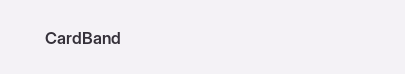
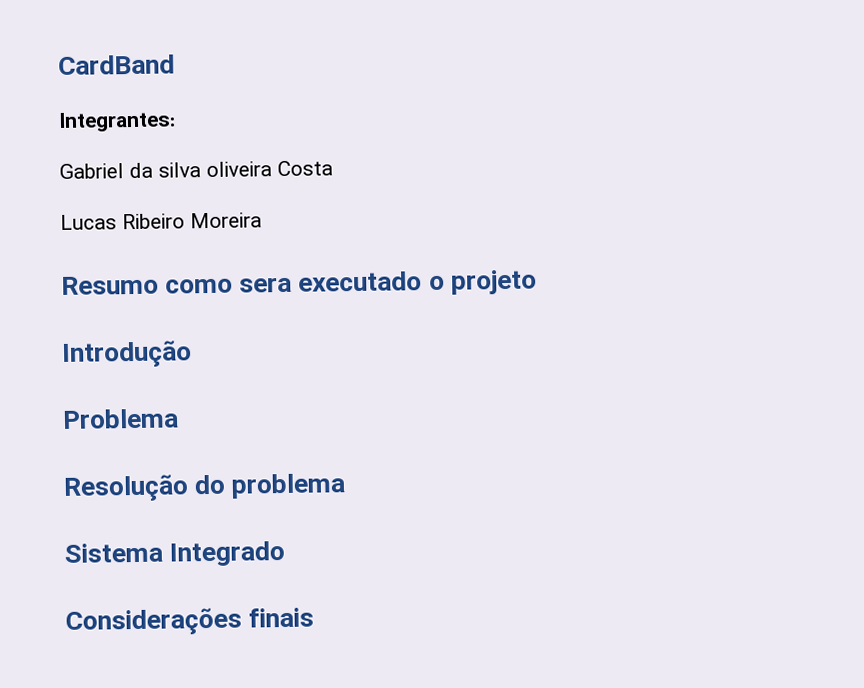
(121, 38) none -> [58,111,176,132] [59,160,333,179] [60,212,262,230] [61,269,537,295] [61,340,192,368] [62,408,179,429] [63,473,347,502] [64,540,286,567] [65,607,315,636] // Integrantes: // Gabriel da silva oliveira Costa // Lucas Ribeiro Moreira // Resumo como sera executado o projeto // Introdução // Problema // Resolução do problema // Sistema Integrado // Considerações finais

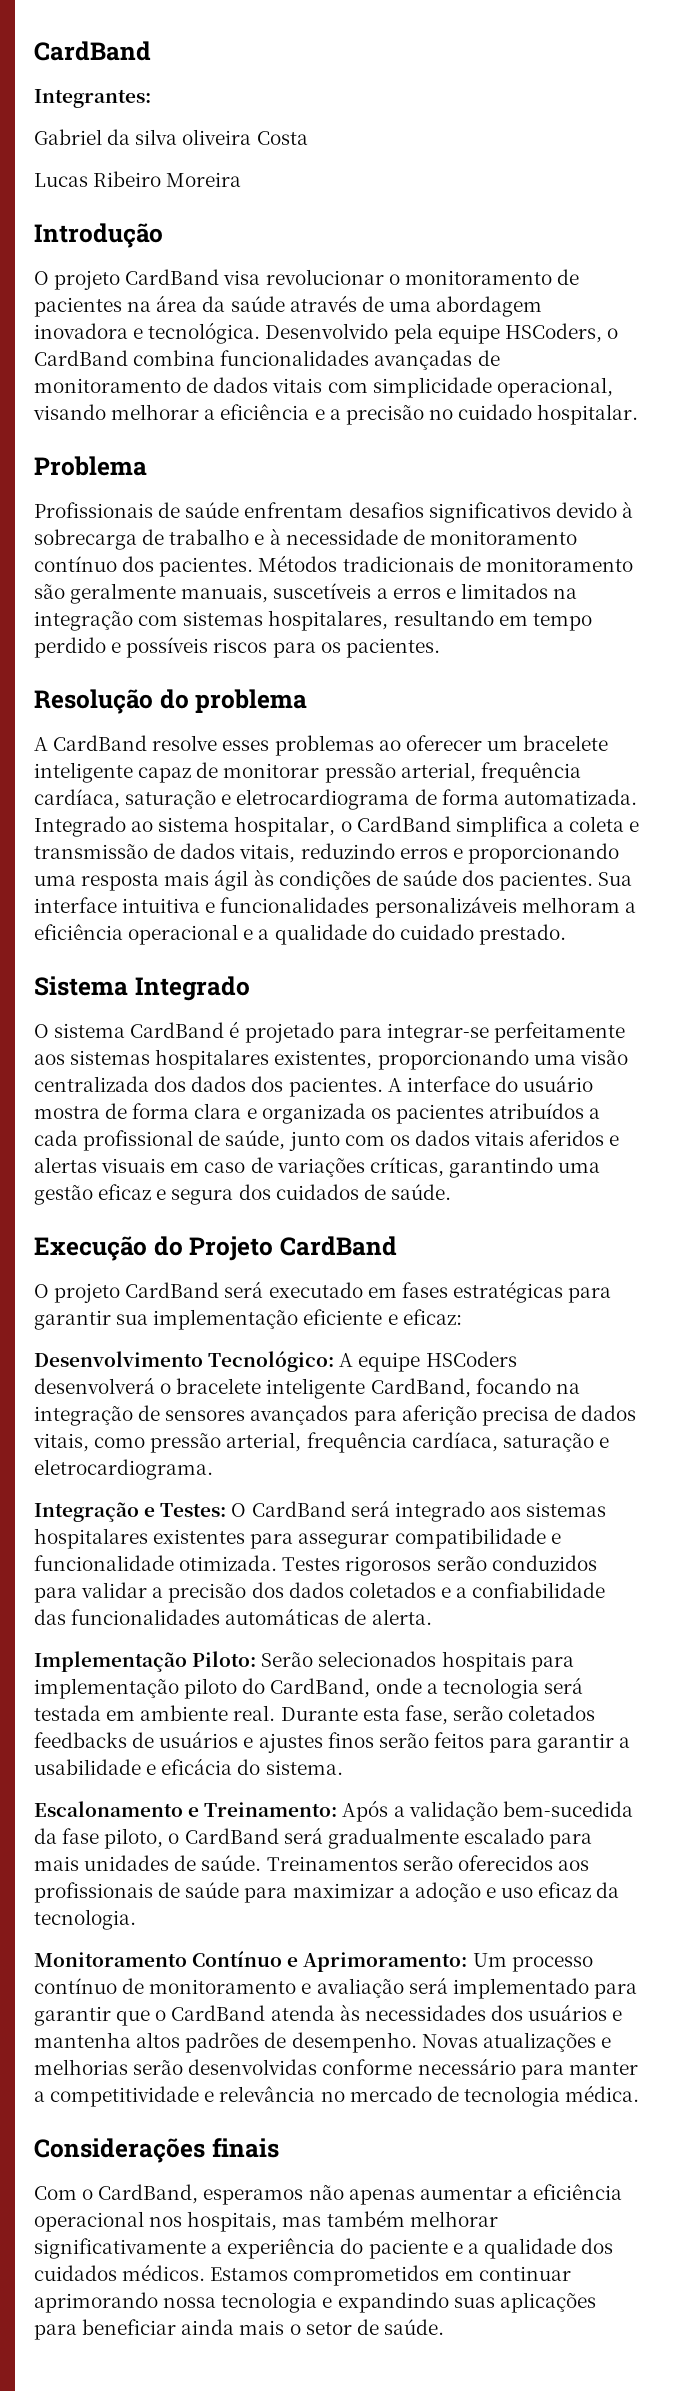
[61,269,537,295] [61,340,192,368] [62,408,179,429] [63,473,347,502] [64,540,286,567] [65,607,315,636] Resumo como sera executado o projeto // Introdução // Problema // Resolução do problema // Sistema Integrado // Considerações finais -> [34,223,163,248] [34,269,579,290] [34,295,543,317] [34,322,618,344] [34,350,500,370] [34,377,613,398] [33,404,639,425] [34,456,147,476] [34,501,633,523] [34,528,577,550] [34,555,633,577] [34,583,578,604] [34,610,592,631] [34,637,440,658] [34,689,308,714] [34,735,609,756] [34,762,581,783] [34,789,637,810] [34,816,640,837] [34,843,619,864] [34,869,633,891] [34,896,636,918] [34,924,566,945] [34,976,250,1001] [34,1021,625,1043] [34,1049,628,1070] [34,1075,594,1097] [34,1103,601,1124] [34,1130,620,1151] [34,1157,601,1178] [34,1184,451,1205] [34,1236,397,1261] [34,1281,612,1303] [34,1309,462,1330] [34,1351,517,1372] [34,1377,580,1399] [34,1405,637,1426] [33,1432,609,1453] [34,1459,213,1480] [34,1500,607,1522] [34,1528,561,1549] [34,1555,597,1576] [34,1582,606,1603] [34,1608,432,1625] [34,1651,574,1672] [34,1677,583,1699] [34,1705,596,1725] [34,1731,631,1753] [34,1758,343,1775] [34,1800,633,1822] [34,1827,593,1849] [34,1855,589,1871] [34,1882,620,1903] [34,1909,136,1930] [34,1951,593,1972] [34,1977,637,1999] [34,2004,623,2026] [34,2032,611,2053] [34,2058,638,2080] [34,2085,640,2107] [34,2138,279,2163] [34,2184,623,2205] [34,2210,498,2232] [34,2238,614,2259] [34,2264,571,2286] [34,2292,596,2313] [34,2319,444,2340] Introdução // O projeto CardBand visa revolucionar o monitoramento de pacientes na área da saúde através de uma abordagem inovadora e tecnológica. Desenvolvido pela equipe HSCoders, o CardBand combina funcionalidades avançadas de monitoramento de dados vitais com simplicidade operacional, visando melhorar a eficiência e a precisão no cuidado hospitalar. // Problema // Profissionais de saúde enfrentam desafios significativos devido à sobrecarga de trabalho e à necessidade de monitoramento contínuo dos pacientes. Métodos tradicionais de monitoramento são geralmente manuais, suscetíveis a erros e limitados na integração com sistemas hospitalares, resultando em tempo perdido e possíveis riscos para os pacientes. // Resolução do problema // A CardBand resolve esses problemas ao oferecer um bracelete inteligente capaz de monitorar pressão arterial, frequência cardíaca, saturação e eletrocardiograma de forma automatizada. Integrado ao sistema hospitalar, o CardBand simplifica a coleta e transmissão de dados vitais, reduzindo erros e proporcionando uma resposta mais ágil às condições de saúde dos pacientes. Sua interface intuitiva e funcionalidades personalizáveis melhoram a eficiência operacional e a qualidade do cuidado prestado. // Sistema Integrado // O sistema CardBand é projetado para integrar-se perfeitamente aos sistemas hospitalares existentes, proporcionando uma visão centralizada dos dados dos pacientes. A interface do usuário mostra de forma clara e organizada os pacientes atribuídos a cada profissional de saúde, junto com os dados vitais aferidos e alertas visuais em caso de variações críticas, garantindo uma gestão eficaz e segura dos cuidados de saúde. // Execução do Projeto CardBand // O projeto CardBand será executado em fases estratégicas para garantir sua implementação eficiente e eficaz: // Desenvolvimento Tecnológico: A equipe HSCoders desenvolverá o bracelete inteligente CardBand, focando na integração de sensores avançados para aferição precisa de dados vitais, como pressão arterial, frequência cardíaca, saturação e eletrocardiograma. // Integração e Testes: O CardBand será integrado aos sistemas hospitalares existentes para assegurar compatibilidade e funcionalidade otimizada. Testes rigorosos serão conduzidos para validar a precisão dos dados coletados e a confiabilidade das funcionalidades automáticas de alerta. // Implementação Piloto: Serão selecionados hospitais para implementação piloto do CardBand, onde a tecnologia será testada em ambiente real. Durante esta fase, serão coletados feedbacks de usuários e ajustes finos serão feitos para garantir a usabilidade e eficácia do sistema. // Escalonamento e Treinamento: Após a validação bem-sucedida da fase piloto, o CardBand será gradualmente escalado para mais unidades de saúde. Treinamentos serão oferecidos aos profissionais de saúde para maximizar a adoção e uso eficaz da tecnologia. // Monitoramento Contínuo e Aprimoramento: Um processo contínuo de monitoramento e avaliação será implementado para garantir que o CardBand atenda às necessidades dos usuários e mantenha altos padrões de desempenho. Novas atualizações e melhorias serão desenvolvidas conforme necessário para manter a competitividade e relevância no mercado de tecnologia médica. // Considerações finais // Com o CardBand, esperamos não apenas aumentar a eficiência operacional nos hospitais, mas também melhorar significativamente a experiência do paciente e a qualidade dos cuidados médicos. Estamos comprometidos em continuar aprimorando nossa tecnologia e expandindo suas aplicações para beneficiar ainda mais o setor de saúde.

